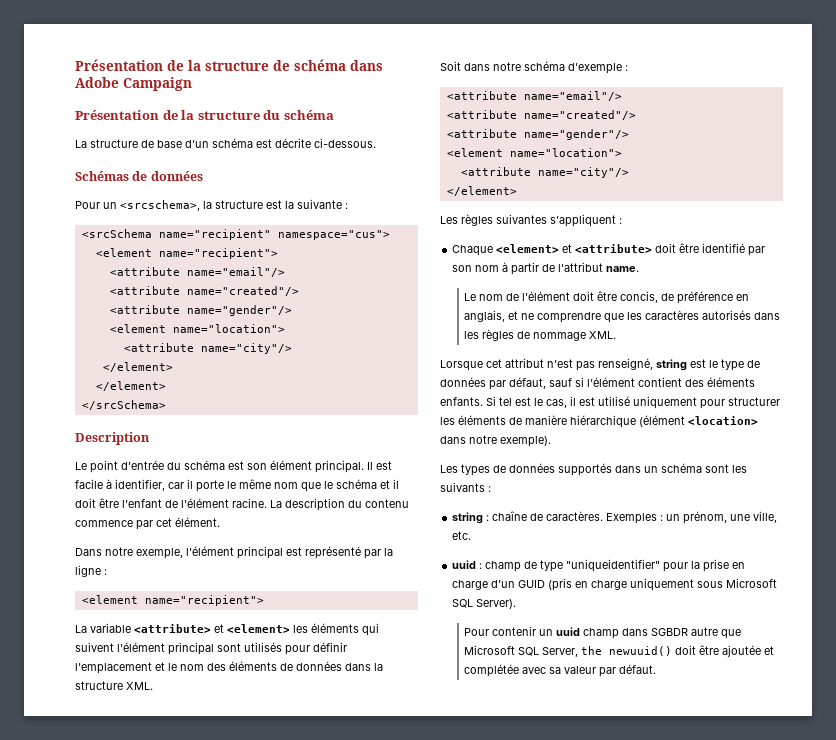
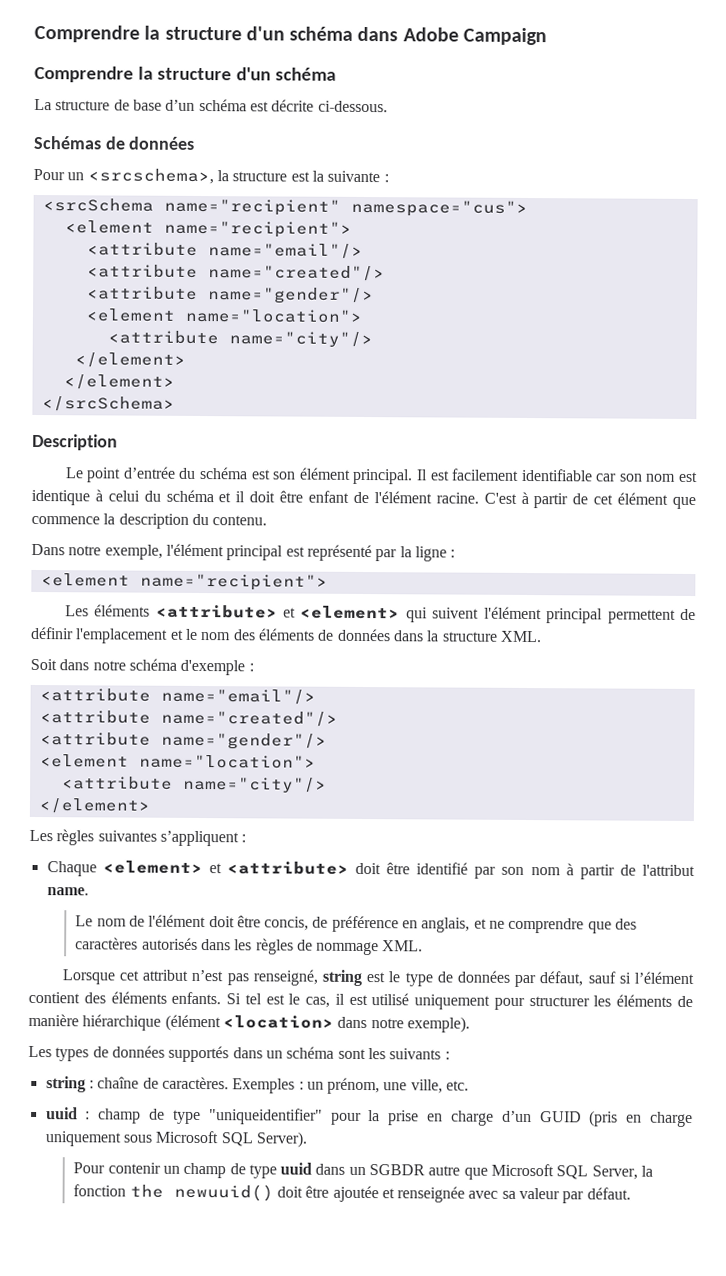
[75,59,290,71] Présentation de la structure de -> [34,24,285,43] Comprendre la structure d'un
[75,110,281,120] Présentation de la structure du -> [34,65,271,83] Comprendre la structure d'un
[75,479,333,492] facile à identifier, car il porte le même nom que le -> [451,468,698,483] [31,489,161,506] facilement identifiable car son nom est identique à celui du
[122,499,162,508] l’enfant -> [308,490,350,503] enfant
[270,498,409,511] [75,517,220,530] La description du contenu commence par cet élément. -> [483,491,697,510] [31,513,268,529] C'est à partir de cet élément que commence la description du contenu.
[75,623,131,633] La variable -> [64,604,151,617] Les éléments
[293,623,359,633] les éléments -> (401, 612) none
[217,642,310,655] sont utilisés pour -> [607,608,697,624] permettent de
[627,312,643,320] les -> [615,918,638,930] des
[556,627,649,639] uuid champ dans -> [183,1162,366,1179] champ de type uuid dans un
(579, 652) none -> [641,1165,654,1177] [73,1184,127,1197] la fonction
[464,664,520,677] complétée -> [397,1186,466,1203] renseignée

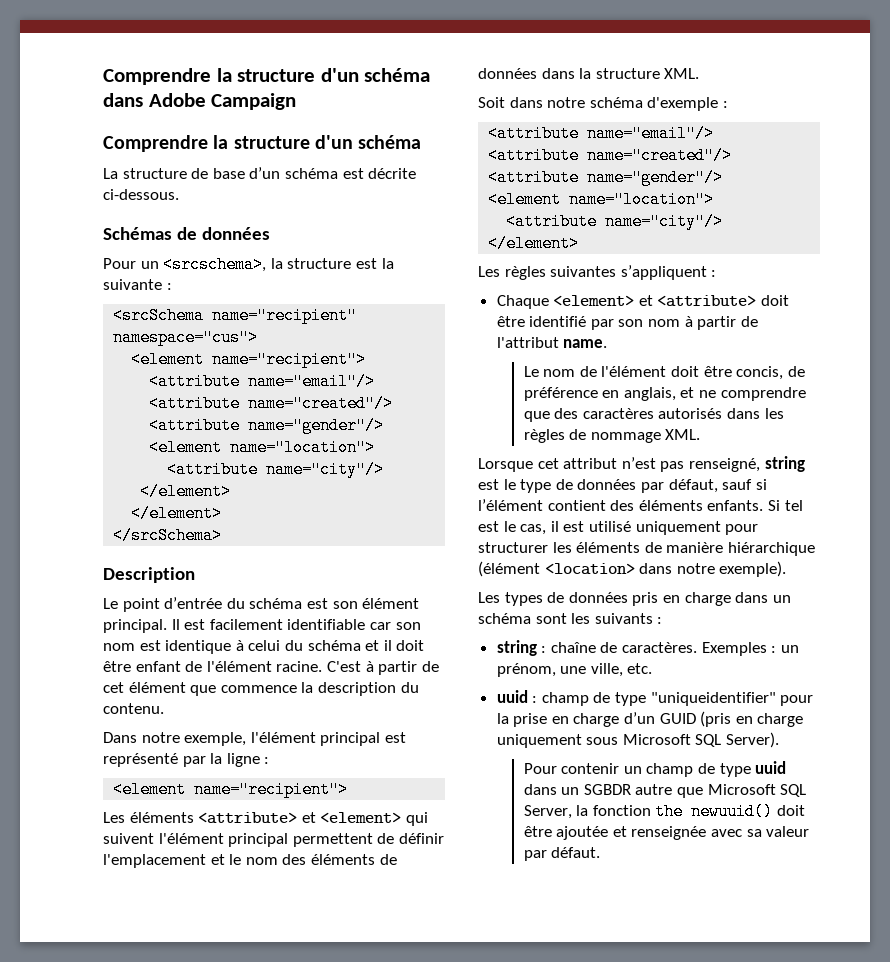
[168,1045,230,1063] supportés -> [632,592,731,606] pris en charge

